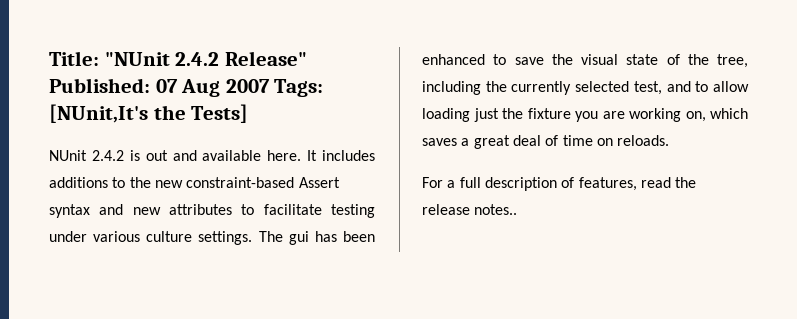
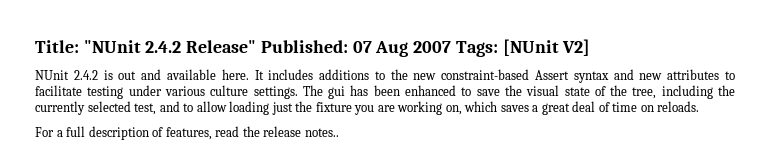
[49,104,249,123] [NUnit,It's the Tests] -> [502,39,591,56] [NUnit V2]

